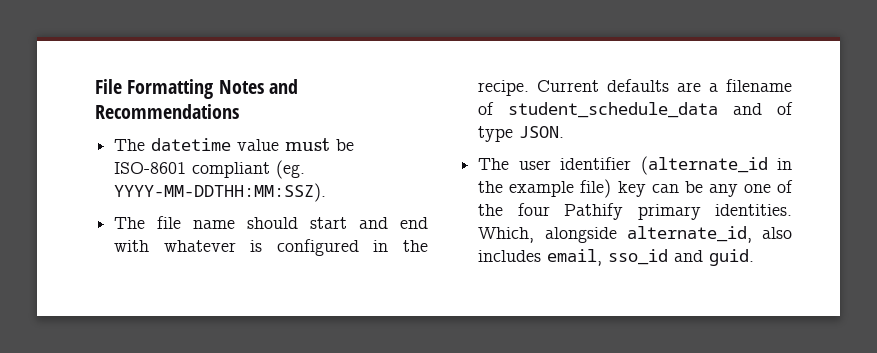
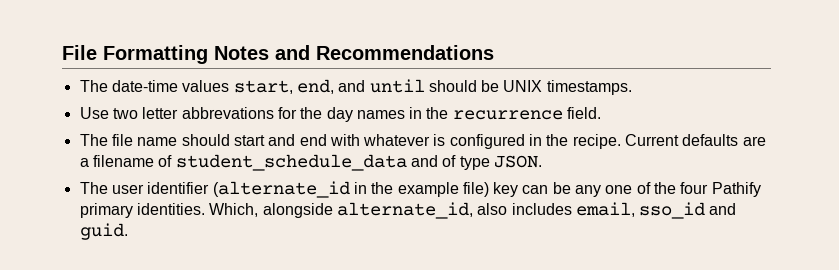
[151,138,355,151] [114,160,306,179] [114,183,327,202] datetime value must be ISO-8601 compliant (eg. YYYY-MM-DDTHH:MM:SSZ). -> [111,79,632,95] [79,107,602,122] date-time values start, end, and until should be UNIX timestamps. // Use two letter abbrevations for the day names in the recurrence field.

